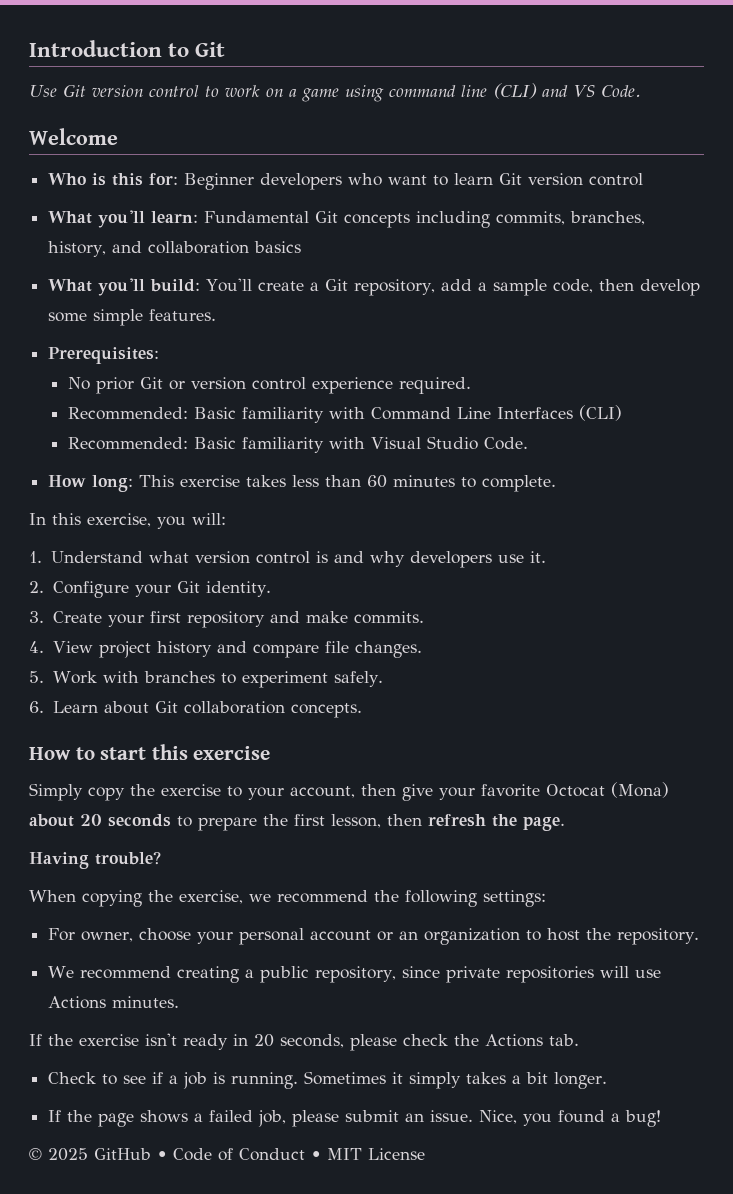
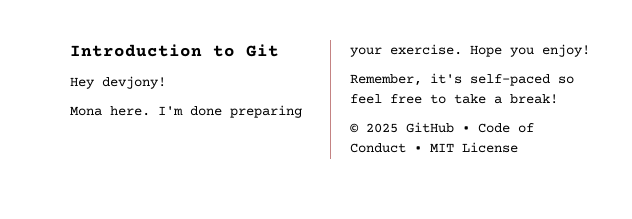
[29,83,641,102] [29,128,118,145] [48,173,644,190] [48,210,646,228] [48,241,302,257] [48,278,701,296] [48,309,217,326] [48,347,160,364] [68,377,472,394] [68,405,623,423] [68,436,529,453] [48,475,557,492] [29,513,226,529] [29,551,546,568] [29,581,271,598] [29,611,424,628] [29,641,422,658] [29,671,383,688] [29,701,362,718] [29,744,271,760] [29,782,669,801] [29,814,565,831] [29,851,161,869] [29,890,546,907] [48,928,700,945] [48,966,662,983] [48,996,180,1009] [29,1033,579,1051] [48,1071,608,1089] [48,1110,662,1127] Use Git version control to work on a game using command line (CLI) and VS Code. // Welcome // Who is this for: Beginner developers who want to learn Git version control // What you'll learn: Fundamental Git concepts including commits, branches, history, and collaboration basics // What you'll build: You'll create a Git repository, add a sample code, then develop some simple features. // Prerequisites: // No prior Git or version control experience required. // Recommended: Basic familiarity with Command Line Interfaces (CLI) // Recommended: Basic familiarity with Visual Studio Code. // How long: This exercise takes less than 60 minutes to complete. // In this exercise, you will: // 1. Understand what version control is and why developers use it. // 2. Configure your Git identity. // 3. Create your first repository and make commits. // 4. View project history and compare file changes. // 5. Work with branches to experiment safely. // 6. Learn about Git collaboration concepts. // How to start this exercise // Simply copy the exercise to your account, then give your favorite Octocat (Mona) about 20 seconds to prepare the first lesson, then refresh the page. // Having trouble? // When copying the exercise, we recommend the following settings: // For owner, choose your personal account or an organization to host the repository. // We recommend creating a public repository, since private repositories will use Actions minutes. // If the exercise isn't ready in 20 seconds, please check the Actions tab. // Check to see if a job is running. Sometimes it simply takes a bit longer. // If the page shows a failed job, please submit an issue. Nice, you found a bug! -> [70,76,166,89] [70,105,302,118] [350,44,590,57] [350,73,574,86] [350,94,558,104] Hey devjony! // Mona here. I'm done preparing your exercise. Hope you enjoy! // Remember, it's self-paced so feel free to take a break!

